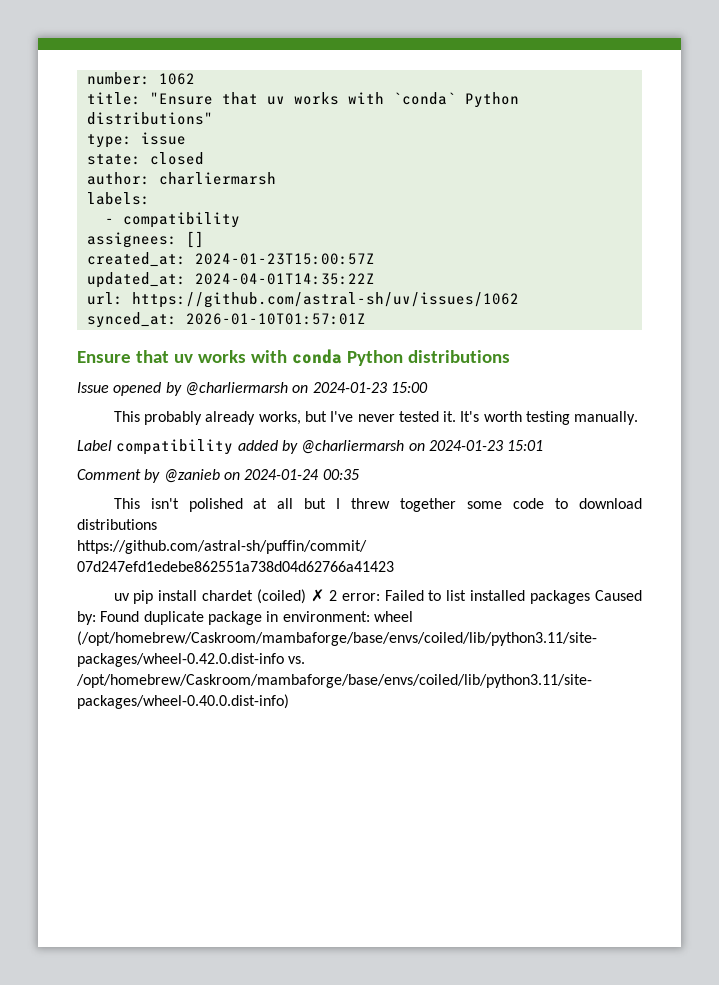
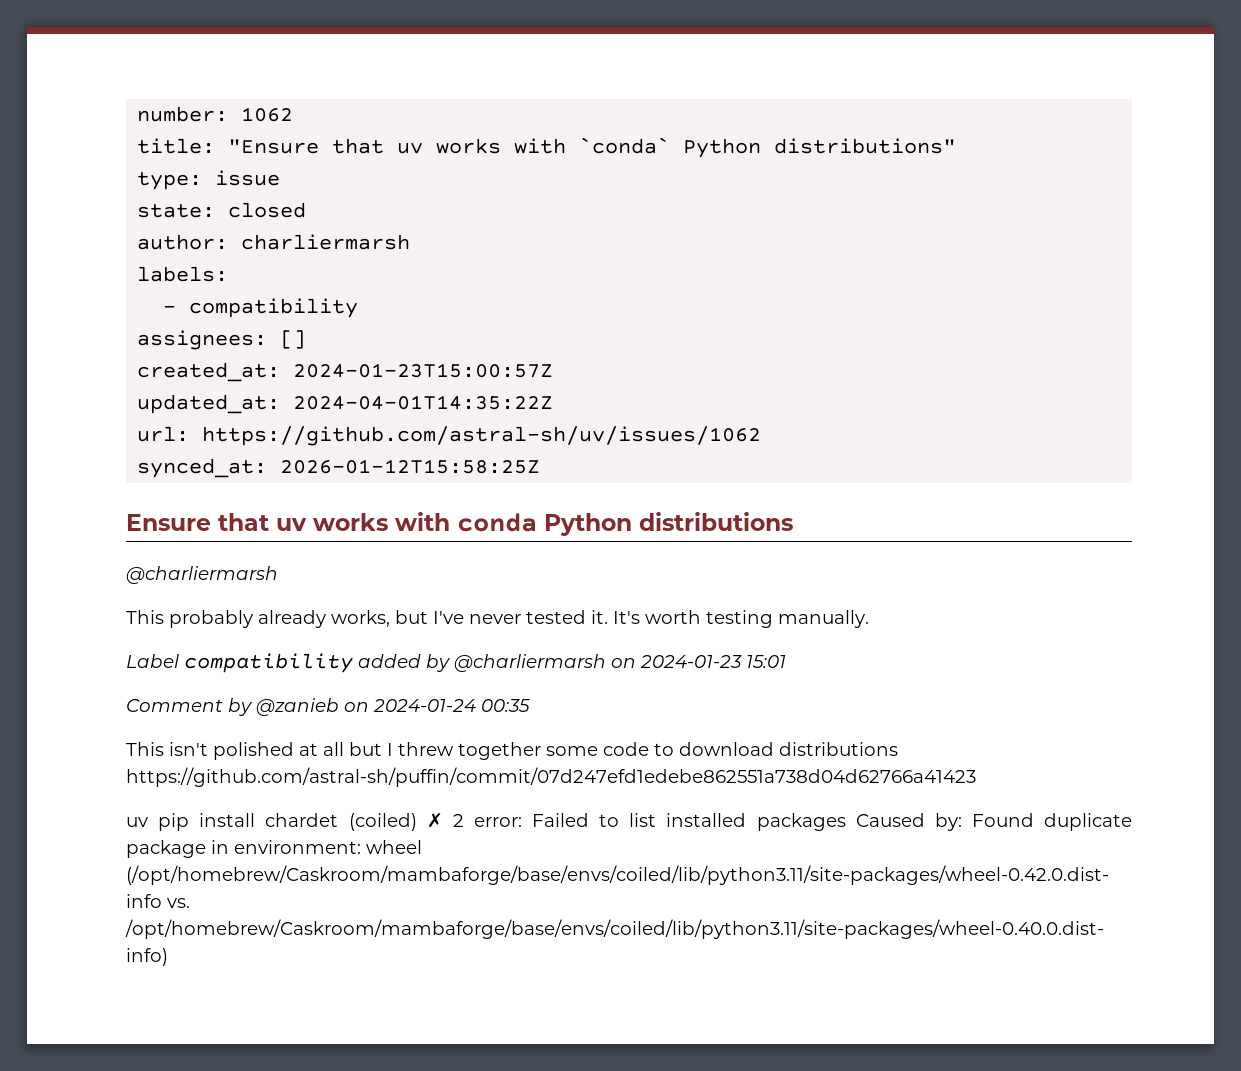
[185,313,366,325] 2026-01-10T01:57:01Z -> [280,459,541,474] 2026-01-12T15:58:25Z
[77,382,428,396] Issue opened by @charliermarsh on 2024-01-23 15:00 -> [126,566,278,584] @charliermarsh

